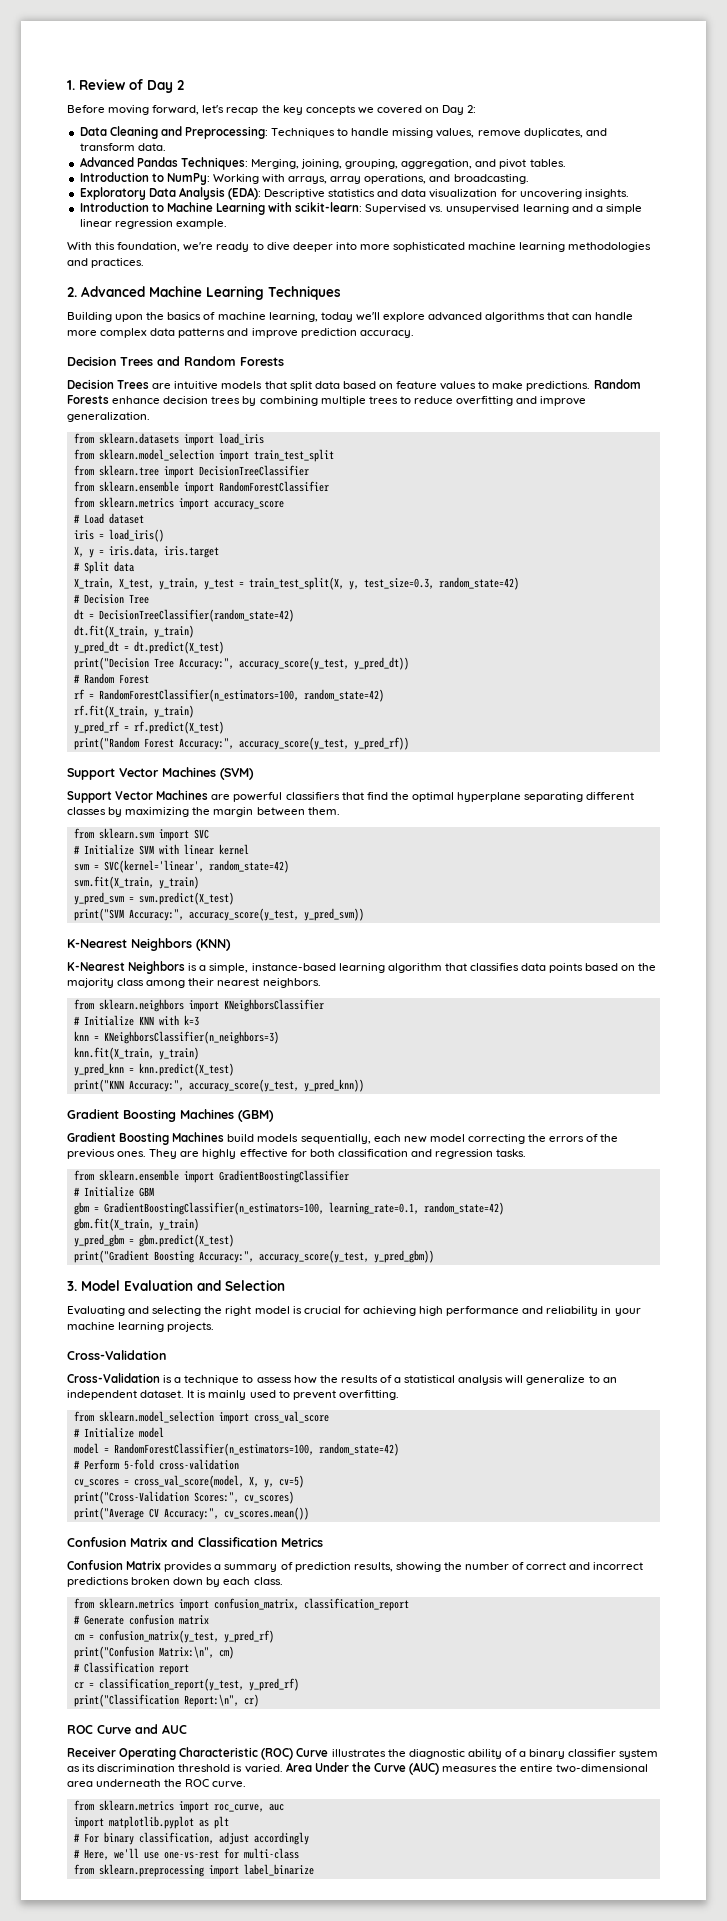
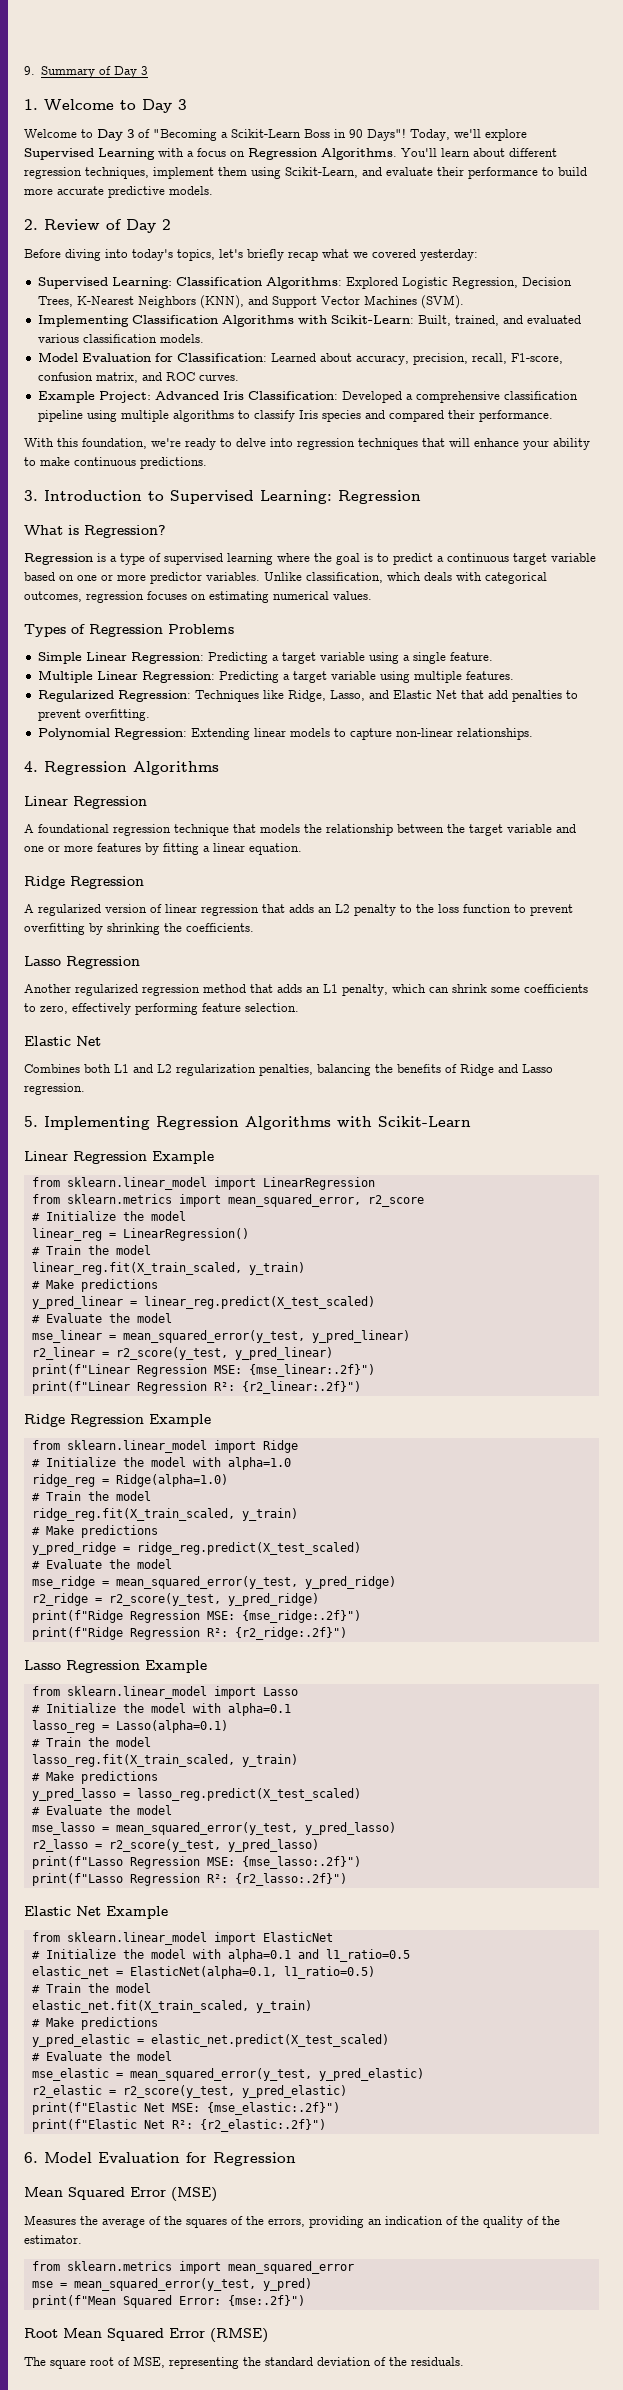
[67,80,75,90] 1. -> [24,66,149,78] [24,99,187,113] [24,128,527,141] [24,148,557,160] [24,167,587,179] [24,186,213,198] [24,219,38,230] 9. Summary of Day 3 // 1. Welcome to Day 3 // Welcome to Day 3 of "Becoming a Scikit-Learn Boss in 90 Days"! Today, we'll explore Supervised Learning with a focus on Regression Algorithms. You'll learn about different regression techniques, implement them using Scikit-Learn, and evaluate their performance to build more accurate predictive models. // 2.
[108,105,477,115] [79,126,607,139] [79,143,166,151] [79,157,566,170] [79,172,529,185] [79,187,629,200] [79,202,642,215] [79,219,227,229] moving forward, let's recap the key concepts we covered on Day 2: // Data Cleaning and Preprocessing: Techniques to handle missing values, remove duplicates, and transform data. // Advanced Pandas Techniques: Merging, joining, grouping, aggregation, and pivot tables. // Introduction to NumPy: Working with arrays, array operations, and broadcasting. // Exploratory Data Analysis (EDA): Descriptive statistics and data visualization for uncovering insights. // Introduction to Machine Learning with scikit-learn: Supervised vs. unsupervised learning and a simple linear regression example. -> [65,249,478,261] [37,277,572,289] [37,295,464,309] [37,315,581,327] [37,334,204,343] [37,352,563,365] [37,372,239,383] [37,391,578,403] [37,410,553,422] diving into today's topics, let's briefly recap what we covered yesterday: // Supervised Learning: Classification Algorithms: Explored Logistic Regression, Decision Trees, K-Nearest Neighbors (KNN), and Support Vector Machines (SVM). // Implementing Classification Algorithms with Scikit-Learn: Built, trained, and evaluated various classification models. // Model Evaluation for Classification: Learned about accuracy, precision, recall, F1-score, confusion matrix, and ROC curves. // Example Project: Advanced Iris Classification: Developed a comprehensive classification pipeline using multiple algorithms to classify Iris species and compared their performance.
[266,242,652,252] [67,258,145,268] [67,286,341,300] [67,312,634,322] [67,328,414,338] [67,356,284,366] [67,379,641,391] [67,395,587,406] [67,412,150,422] [73,433,264,446] [73,449,334,462] [73,465,309,478] [73,481,329,494] [73,497,284,510] [73,513,144,524] [73,529,164,542] [73,545,219,558] [73,561,134,574] [73,577,519,590] [73,594,149,604] [73,609,294,622] [73,625,194,638] [73,641,224,654] [73,657,409,670] [73,673,149,684] [73,689,384,702] [73,705,194,718] [73,721,224,734] [73,737,409,750] [67,767,254,780] [67,790,635,803] [67,807,340,817] [73,828,209,841] [73,844,249,855] [73,860,289,873] [73,876,199,889] [73,892,234,905] [73,908,364,921] [67,938,231,951] [67,961,657,974] [67,978,321,988] [73,999,324,1012] [73,1015,199,1026] [73,1031,279,1044] [73,1047,199,1060] [73,1063,234,1076] [73,1079,364,1092] [67,1109,274,1122] [67,1132,619,1145] [67,1149,527,1159] [73,1170,349,1183] [73,1186,154,1197] [73,1202,504,1215] [73,1218,199,1231] [73,1234,234,1247] [73,1250,434,1263] [67,1280,285,1291] [67,1306,641,1316] [67,1322,215,1332] [67,1350,166,1360] [67,1373,617,1385] [67,1390,399,1400] [73,1411,329,1424] [73,1427,164,1438] [73,1443,399,1456] [73,1459,239,1470] [73,1475,304,1488] [73,1491,294,1504] [73,1507,309,1520] [67,1537,323,1547] [67,1560,644,1572] [67,1577,283,1587] [73,1598,409,1611] [73,1614,209,1625] [73,1630,274,1643] [73,1646,234,1659] [73,1662,189,1675] [73,1678,299,1691] [73,1694,259,1707] [67,1724,187,1734] [67,1747,659,1760] [67,1762,649,1775] [67,1779,247,1788] [73,1800,284,1813] [73,1816,229,1829] [73,1832,309,1845] [73,1848,299,1860] [73,1864,314,1877] dive deeper into more sophisticated machine learning methodologies and practices. // 2. Advanced Machine Learning Techniques // Building upon the basics of machine learning, today we'll explore advanced algorithms that can handle more complex data patterns and improve prediction accuracy. // Decision Trees and Random Forests // Decision Trees are intuitive models that split data based on feature values to make predictions. Random Forests enhance decision trees by combining multiple trees to reduce overfitting and improve generalization. // from sklearn.datasets import load_iris // from sklearn.model_selection import train_test_split // from sklearn.tree import DecisionTreeClassifier // from sklearn.ensemble import RandomForestClassifier // from sklearn.metrics import accuracy_score // # Load dataset // iris = load_iris() // X, y = iris.data, iris.target // # Split data // X_train, X_test, y_train, y_test = train_test_split(X, y, test_size=0.3, random_state=42) // # Decision Tree // dt = DecisionTreeClassifier(random_state=42) // dt.fit(X_train, y_train) // y_pred_dt = dt.predict(X_test) // print("Decision Tree Accuracy:", accuracy_score(y_test, y_pred_dt)) // # Random Forest // rf = RandomForestClassifier(n_estimators=100, random_state=42) // rf.fit(X_train, y_train) // y_pred_rf = rf.predict(X_test) // print("Random Forest Accuracy:", accuracy_score(y_test, y_pred_rf)) // Support Vector Machines (SVM) // Support Vector Machines are powerful classifiers that find the optimal hyperplane separating different classes by maximizing the margin between them. // from sklearn.svm import SVC // # Initialize SVM with linear kernel // svm = SVC(kernel='linear', random_state=42) // svm.fit(X_train, y_train) // y_pred_svm = svm.predict(X_test) // print("SVM Accuracy:", accuracy_score(y_test, y_pred_svm)) // K-Nearest Neighbors (KNN) // K-Nearest Neighbors is a simple, instance-based learning algorithm that classifies data points based on the majority class among their nearest neighbors. // from sklearn.neighbors import KNeighborsClassifier // # Initialize KNN with k=3 // knn = KNeighborsClassifier(n_neighbors=3) // knn.fit(X_train, y_train) // y_pred_knn = knn.predict(X_test) // print("KNN Accuracy:", accuracy_score(y_test, y_pred_knn)) // Gradient Boosting Machines (GBM) // Gradient Boosting Machines build models sequentially, each new model correcting the errors of the previous ones. They are highly effective for both classification and regression tasks. // from sklearn.ensemble import GradientBoostingClassifier // # Initialize GBM // gbm = GradientBoostingClassifier(n_estimators=100, learning_rate=0.1, random_state=42) // gbm.fit(X_train, y_train) // y_pred_gbm = gbm.predict(X_test) // print("Gradient Boosting Accuracy:", accuracy_score(y_test, y_pred_gbm)) // 3. Model Evaluation and Selection // Evaluating and selecting the right model is crucial for achieving high performance and reliability in your machine learning projects. // Cross-Validation // Cross-Validation is a technique to assess how the results of a statistical analysis will generalize to an independent dataset. It is mainly used to prevent overfitting. // from sklearn.model_selection import cross_val_score // # Initialize model // model = RandomForestClassifier(n_estimators=100, random_state=42) // # Perform 5-fold cross-validation // cv_scores = cross_val_score(model, X, y, cv=5) // print("Cross-Validation Scores:", cv_scores) // print("Average CV Accuracy:", cv_scores.mean()) // Confusion Matrix and Classification Metrics // Confusion Matrix provides a summary of prediction results, showing the number of correct and incorrect predictions broken down by each class. // from sklearn.metrics import confusion_matrix, classification_report // # Generate confusion matrix // cm = confusion_matrix(y_test, y_pred_rf) // print("Confusion Matrix:\n", cm) // # Classification report // cr = classification_report(y_test, y_pred_rf) // print("Classification Report:\n", cr) // ROC Curve and AUC // Receiver Operating Characteristic (ROC) Curve illustrates the diagnostic ability of a binary classifier system as its discrimination threshold is varied. Area Under the Curve (AUC) measures the entire two-dimensional area underneath the ROC curve. // from sklearn.metrics import roc_curve, auc // import matplotlib.pyplot as plt // # For binary classification, adjust accordingly // # Here, we'll use one-vs-rest for multi-class // from sklearn.preprocessing import label_binarize -> [236,438,590,450] [24,457,207,469] [24,490,421,504] [24,525,166,538] [24,553,596,565] [24,572,547,584] [24,591,372,603] [24,624,234,637] [37,652,493,664] [37,670,514,683] [37,690,578,702] [37,709,150,721] [37,728,533,740] [24,761,219,775] [24,796,147,809] [24,824,576,836] [24,843,302,855] [24,876,144,889] [24,904,573,916] [24,923,254,935] [24,956,140,969] [24,984,588,996] [24,1003,299,1015] [24,1036,101,1046] [24,1064,553,1076] [24,1083,85,1095] [24,1116,471,1130] [24,1151,214,1164] [31,1177,375,1190] [31,1194,424,1207] [31,1211,186,1221] [31,1228,249,1241] [31,1245,151,1255] [31,1262,305,1275] [31,1279,158,1292] [31,1296,375,1309] [31,1313,172,1323] [31,1330,410,1343] [31,1347,333,1360] [31,1364,375,1377] [31,1381,361,1394] [24,1414,211,1427] [31,1440,298,1453] [31,1457,291,1470] [31,1474,228,1487] [31,1491,151,1501] [31,1508,298,1521] [31,1525,158,1538] [31,1542,361,1555] [31,1559,172,1569] [31,1576,396,1589] [31,1593,319,1606] [31,1610,361,1623] [31,1627,347,1640] [24,1660,207,1673] [31,1686,298,1699] [31,1703,291,1716] [31,1720,228,1733] [31,1737,151,1747] [31,1754,298,1767] [31,1771,158,1784] [31,1788,361,1801] [31,1805,172,1815] [31,1822,396,1835] [31,1839,319,1852] [31,1856,361,1869] [31,1873,347,1886] [24,1906,168,1919] [31,1932,333,1945] [31,1949,410,1962] [31,1966,375,1979] [31,1983,151,1993] [31,2000,312,2013] [31,2017,158,2030] [31,2034,389,2047] [31,2051,172,2061] [31,2068,424,2081] [31,2085,347,2098] [31,2102,340,2115] [31,2119,326,2132] [24,2152,296,2166] [24,2187,217,2202] [24,2215,560,2228] [24,2235,82,2244] [31,2261,354,2274] [31,2278,312,2291] [31,2295,305,2308] [24,2328,268,2343] [24,2356,464,2369] delve into regression techniques that will enhance your ability to make continuous predictions. // 3. Introduction to Supervised Learning: Regression // What is Regression? // Regression is a type of supervised learning where the goal is to predict a continuous target variable based on one or more predictor variables. Unlike classification, which deals with categorical outcomes, regression focuses on estimating numerical values. // Types of Regression Problems // Simple Linear Regression: Predicting a target variable using a single feature. // Multiple Linear Regression: Predicting a target variable using multiple features. // Regularized Regression: Techniques like Ridge, Lasso, and Elastic Net that add penalties to prevent overfitting. // Polynomial Regression: Extending linear models to capture non-linear relationships. // 4. Regression Algorithms // Linear Regression // A foundational regression technique that models the relationship between the target variable and one or more features by fitting a linear equation. // Ridge Regression // A regularized version of linear regression that adds an L2 penalty to the loss function to prevent overfitting by shrinking the coefficients. // Lasso Regression // Another regularized regression method that adds an L1 penalty, which can shrink some coefficients to zero, effectively performing feature selection. // Elastic Net // Combines both L1 and L2 regularization penalties, balancing the benefits of Ridge and Lasso regression. // 5. Implementing Regression Algorithms with Scikit-Learn // Linear Regression Example // from sklearn.linear_model import LinearRegression // from sklearn.metrics import mean_squared_error, r2_score // # Initialize the model // linear_reg = LinearRegression() // # Train the model // linear_reg.fit(X_train_scaled, y_train) // # Make predictions // y_pred_linear = linear_reg.predict(X_test_scaled) // # Evaluate the model // mse_linear = mean_squared_error(y_test, y_pred_linear) // r2_linear = r2_score(y_test, y_pred_linear) // print(f"Linear Regression MSE: {mse_linear:.2f}") // print(f"Linear Regression R²: {r2_linear:.2f}") // Ridge Regression Example // from sklearn.linear_model import Ridge // # Initialize the model with alpha=1.0 // ridge_reg = Ridge(alpha=1.0) // # Train the model // ridge_reg.fit(X_train_scaled, y_train) // # Make predictions // y_pred_ridge = ridge_reg.predict(X_test_scaled) // # Evaluate the model // mse_ridge = mean_squared_error(y_test, y_pred_ridge) // r2_ridge = r2_score(y_test, y_pred_ridge) // print(f"Ridge Regression MSE: {mse_ridge:.2f}") // print(f"Ridge Regression R²: {r2_ridge:.2f}") // Lasso Regression Example // from sklearn.linear_model import Lasso // # Initialize the model with alpha=0.1 // lasso_reg = Lasso(alpha=0.1) // # Train the model // lasso_reg.fit(X_train_scaled, y_train) // # Make predictions // y_pred_lasso = lasso_reg.predict(X_test_scaled) // # Evaluate the model // mse_lasso = mean_squared_error(y_test, y_pred_lasso) // r2_lasso = r2_score(y_test, y_pred_lasso) // print(f"Lasso Regression MSE: {mse_lasso:.2f}") // print(f"Lasso Regression R²: {r2_lasso:.2f}") // Elastic Net Example // from sklearn.linear_model import ElasticNet // # Initialize the model with alpha=0.1 and l1_ratio=0.5 // elastic_net = ElasticNet(alpha=0.1, l1_ratio=0.5) // # Train the model // elastic_net.fit(X_train_scaled, y_train) // # Make predictions // y_pred_elastic = elastic_net.predict(X_test_scaled) // # Evaluate the model // mse_elastic = mean_squared_error(y_test, y_pred_elastic) // r2_elastic = r2_score(y_test, y_pred_elastic) // print(f"Elastic Net MSE: {mse_elastic:.2f}") // print(f"Elastic Net R²: {r2_elastic:.2f}") // 6. Model Evaluation for Regression // Mean Squared Error (MSE) // Measures the average of the squares of the errors, providing an indication of the quality of the estimator. // from sklearn.metrics import mean_squared_error // mse = mean_squared_error(y_test, y_pred) // print(f"Mean Squared Error: {mse:.2f}") // Root Mean Squared Error (RMSE) // The square root of MSE, representing the standard deviation of the residuals.

